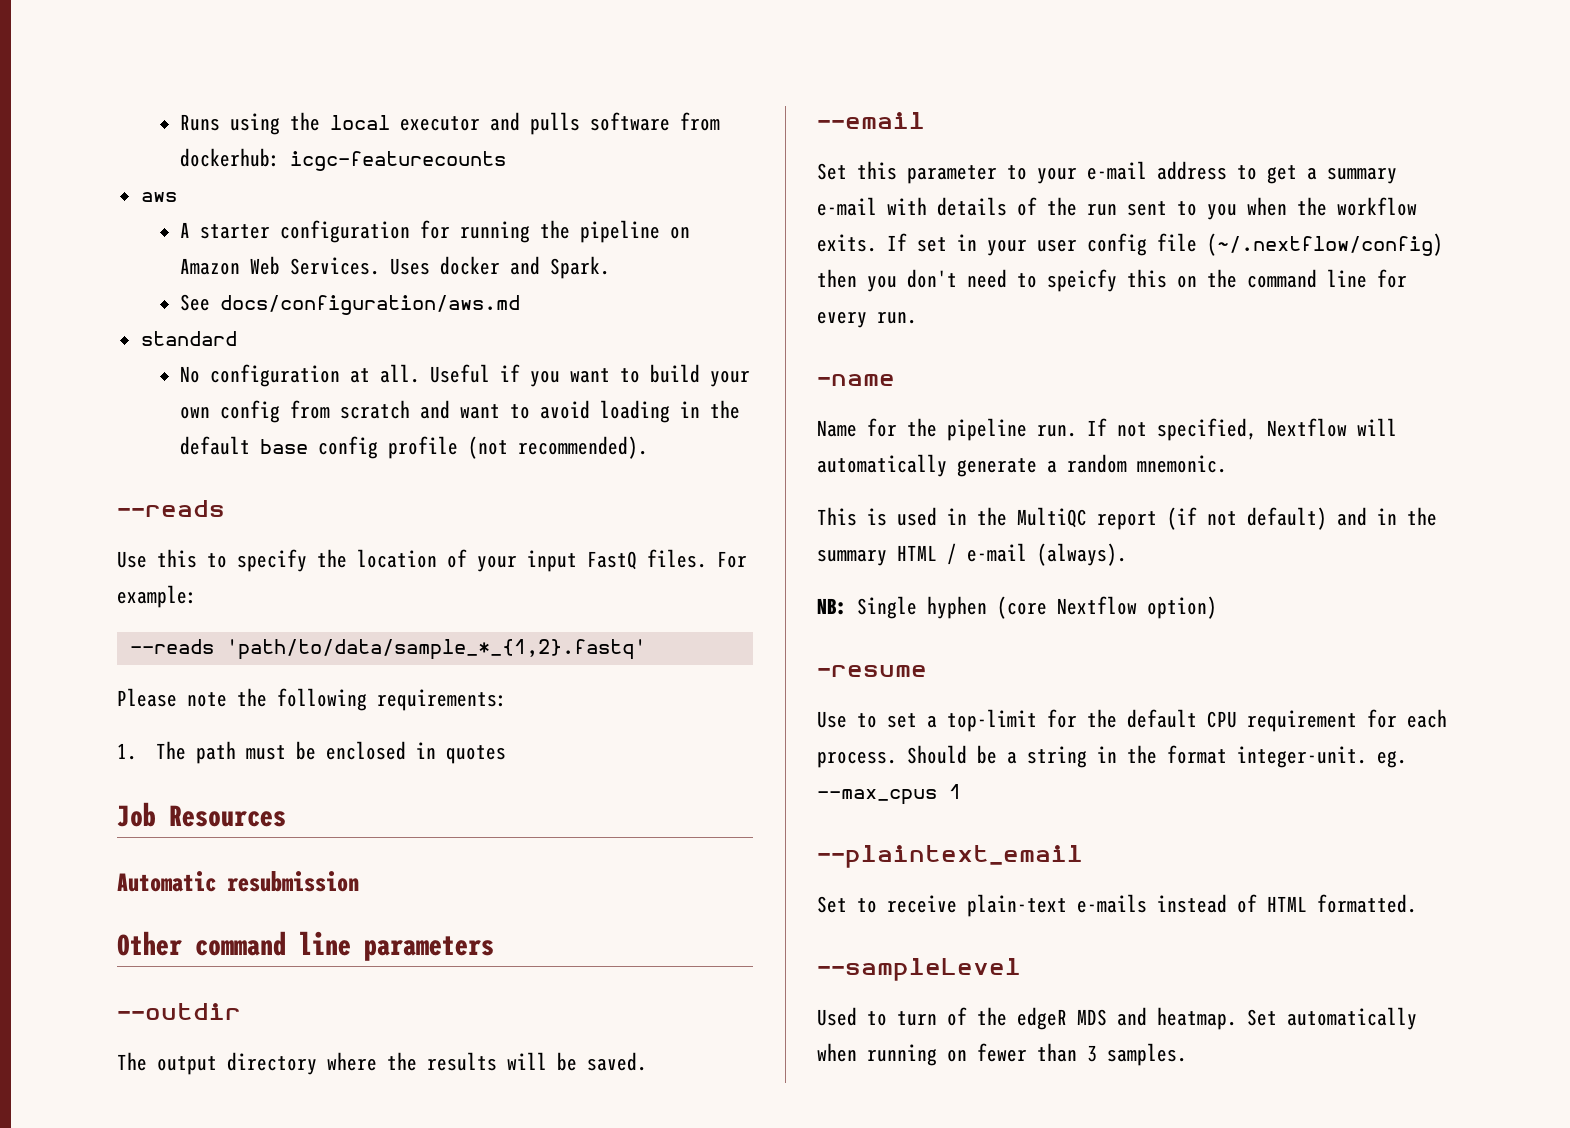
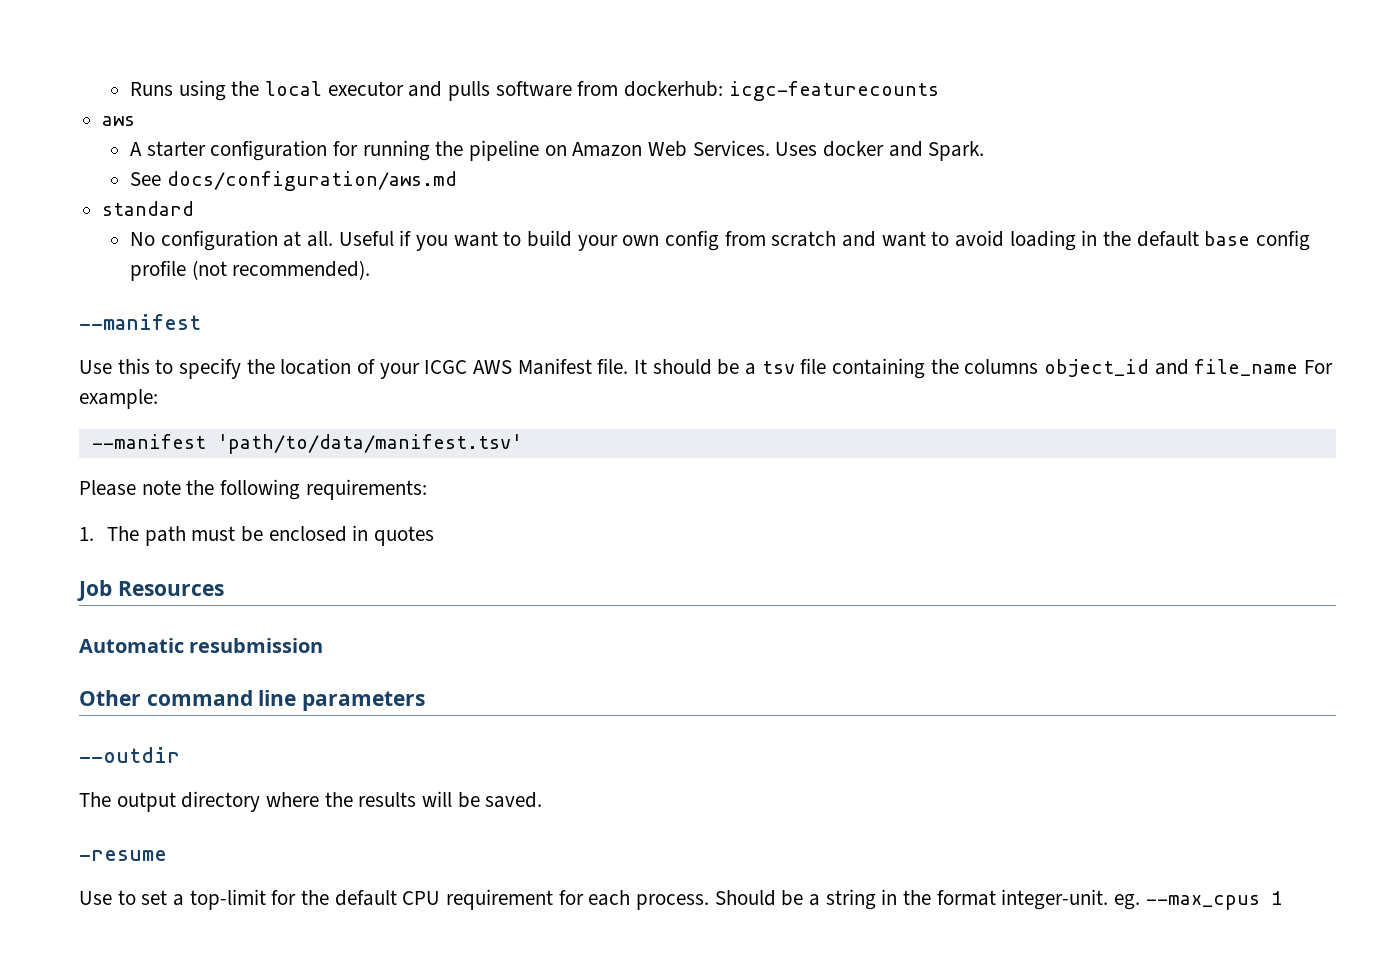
[117,500,225,517] --reads -> [79,314,201,330] --manifest
[527,549,707,572] input FastQ files. -> [424,358,1299,379] ICGC AWS Manifest file. It should be a tsv file containing the columns object_id and file_name
[129,639,646,660] --reads 'path/to/data/sample_*_{1,2}.fastq' -> [91,434,522,454] --manifest 'path/to/data/manifest.tsv'
[817,112,925,129] [817,161,1397,184] [817,197,1417,220] [817,233,1443,256] [817,269,1407,292] [817,311,917,328] [817,374,895,386] [817,418,1397,441] [817,454,1227,477] [817,507,1437,530] [817,543,1127,566] [817,596,1217,619] // --email // Set this parameter to your e-mail address to get a summary e-mail with details of the run sent to you when the workflow exits. If set in your user config file (~/.nextflow/config) then you don't need to speicfy this on the command line for every run. // -name // Name for the pipeline run. If not specified, Nextflow will automatically generate a random mnemonic. // This is used in the MultiQC report (if not default) and in the summary HTML / e-mail (always). // NB: Single hyphen (core Nextflow option) -> (543, 800) none
[817,845,1083,868] [817,894,1417,917] [817,958,1021,981] [817,1007,1417,1030] [817,1043,1187,1066] // --plaintext_email // Set to receive plain-text e-mails instead of HTML formatted. // --sampleLevel // Used to turn of the edgeR MDS and heatmap. Set automatically when running on fewer than 3 samples. -> (1282, 898) none

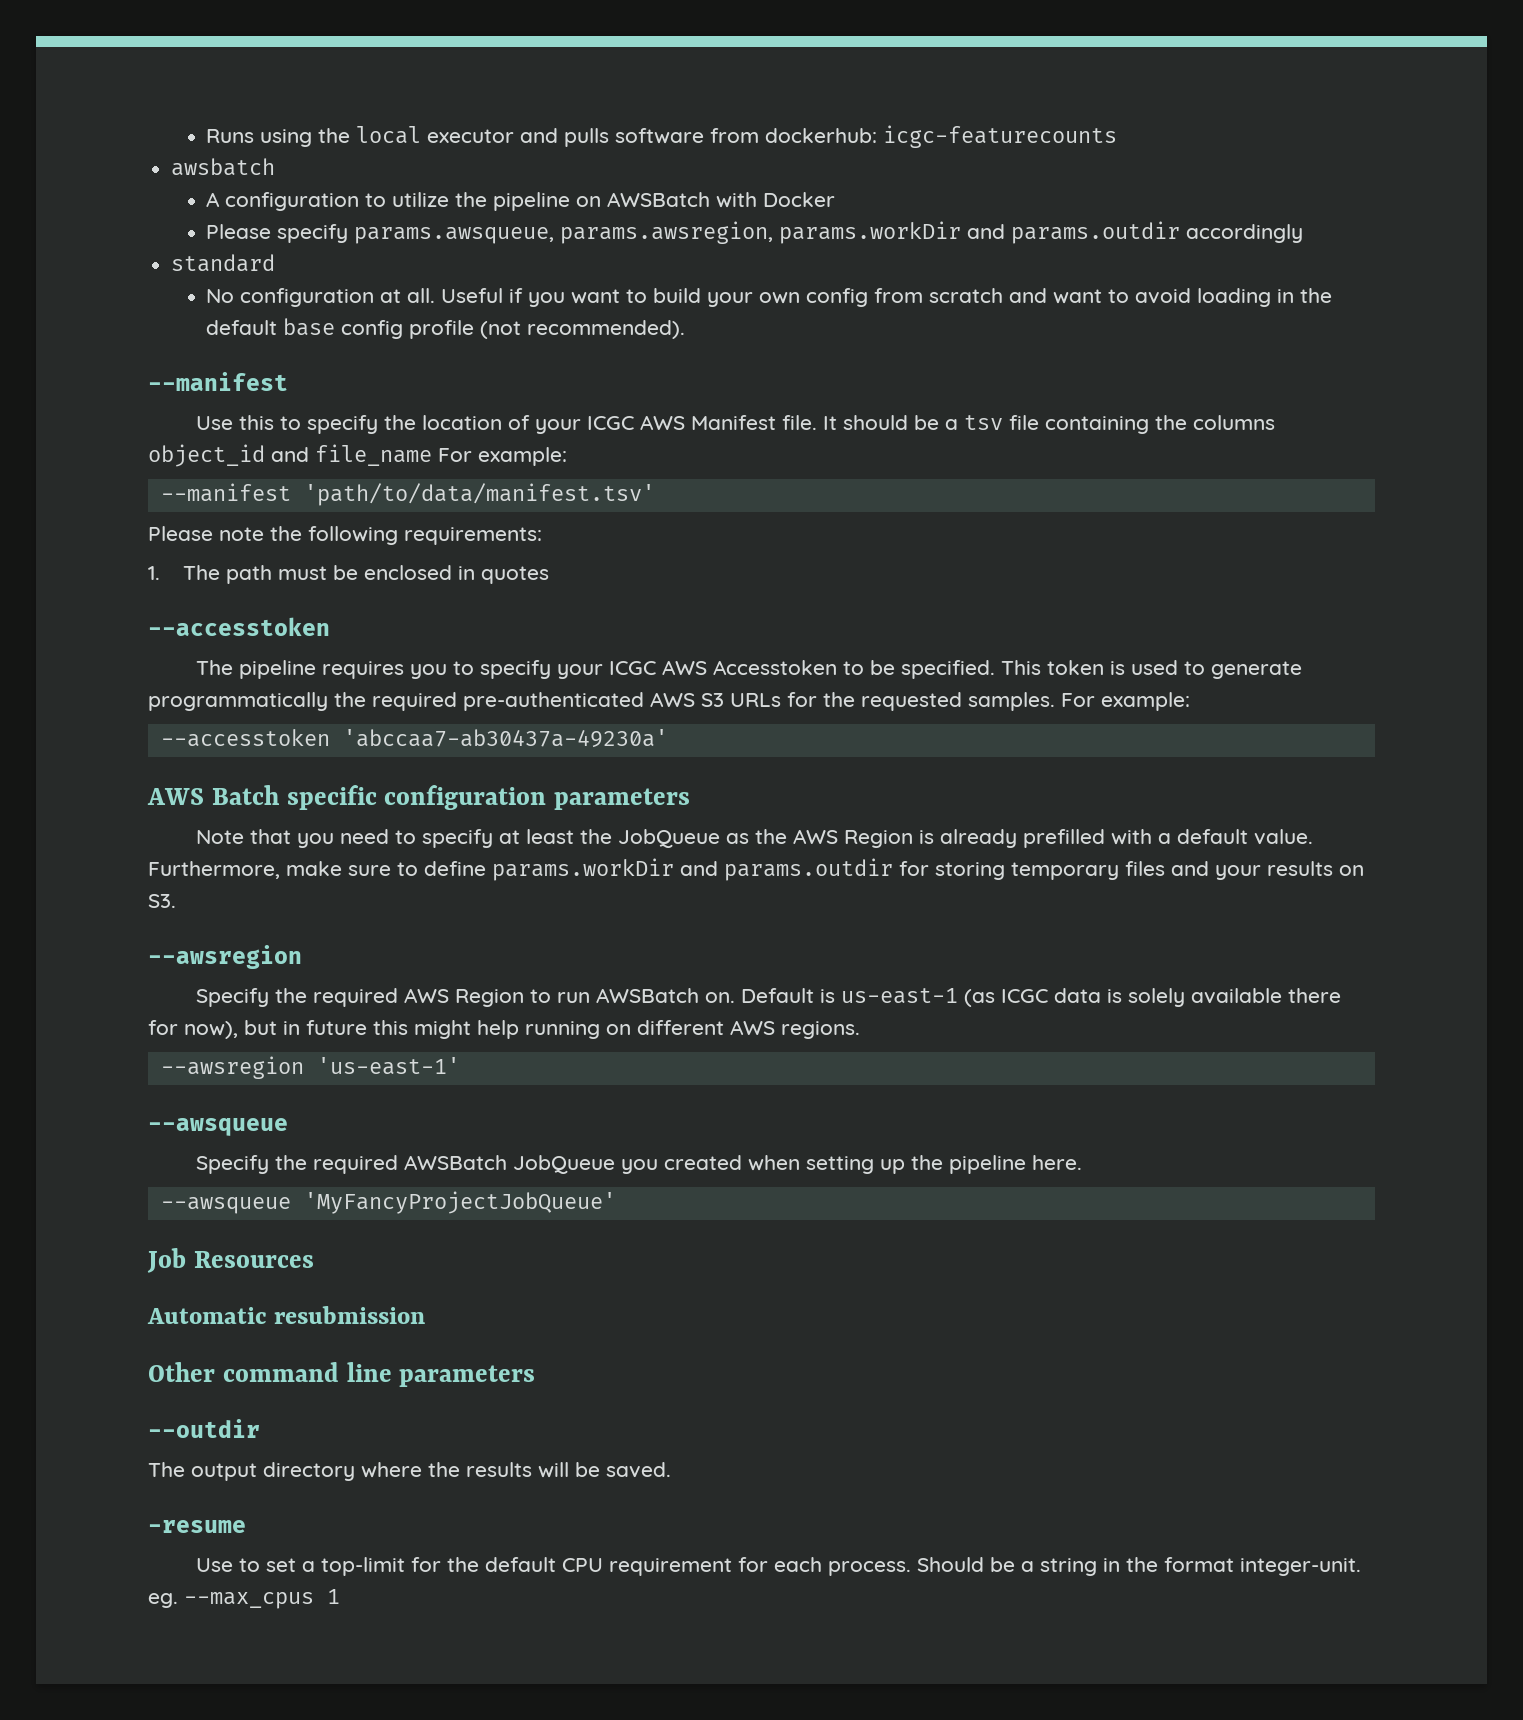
[102,116,136,126] aws -> [171,158,276,176] awsbatch
[146,140,985,161] [129,171,457,191] starter configuration for running the pipeline on Amazon Web Services. Uses docker and Spark. // See docs/configuration/aws.md -> [225,192,836,211] [206,221,1304,244] configuration to utilize the pipeline on AWSBatch with Docker // Please specify params.awsqueue, params.awsregion, params.workDir and params.outdir accordingly
(434, 536) none -> [148,617,330,636] [195,660,1302,679] [148,692,1190,711] [160,729,668,748] [147,785,691,810] [195,829,1313,848] [148,858,1364,881] [148,894,176,908] [148,945,302,969] [195,988,1341,1007] [148,1020,860,1039] [160,1056,460,1079] [148,1118,288,1136] [195,1155,1082,1174] [160,1191,616,1214] // --accesstoken // The pipeline requires you to specify your ICGC AWS Accesstoken to be specified. This token is used to generate programmatically the required pre-authenticated AWS S3 URLs for the requested samples. For example: // --accesstoken 'abccaa7-ab30437a-49230a' // AWS Batch specific configuration parameters // Note that you need to specify at least the JobQueue as the AWS Region is already prefilled with a default value. Furthermore, make sure to define params.workDir and params.outdir for storing temporary files and your results on S3. // --awsregion // Specify the required AWS Region to run AWSBatch on. Default is us-east-1 (as ICGC data is solely available there for now), but in future this might help running on different AWS regions. // --awsregion 'us-east-1' // --awsqueue // Specify the required AWSBatch JobQueue you created when setting up the pipeline here. // --awsqueue 'MyFancyProjectJobQueue'

